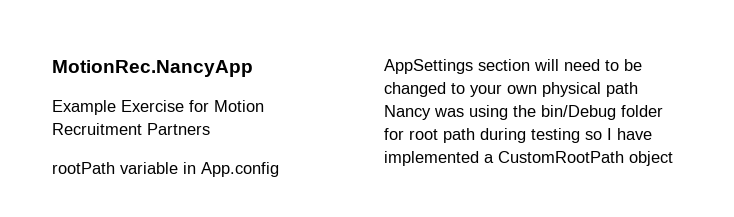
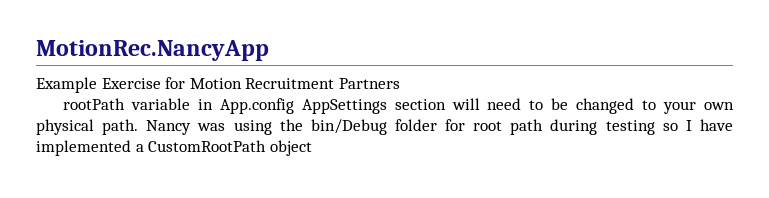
[606,82,638,97] path -> [102,119,139,135] path.

